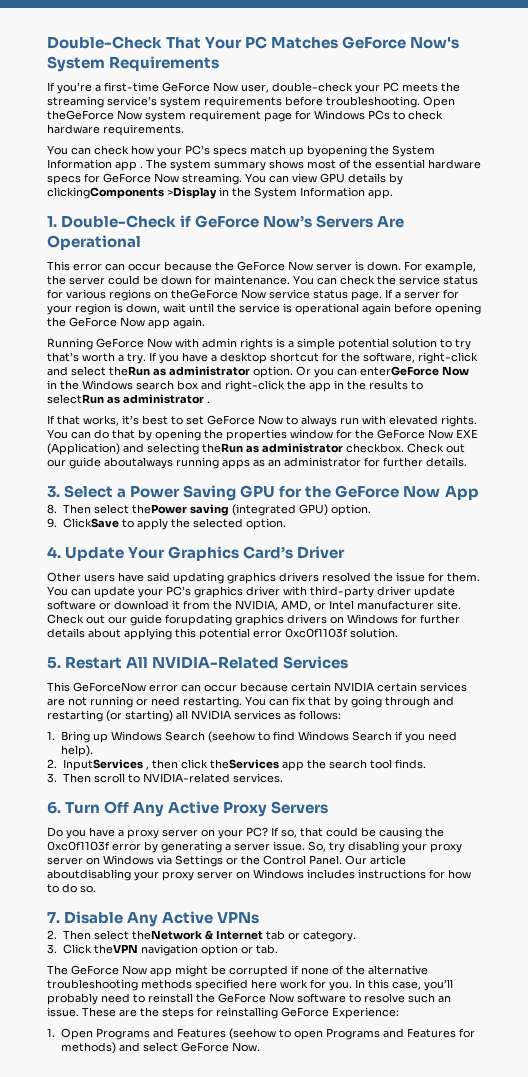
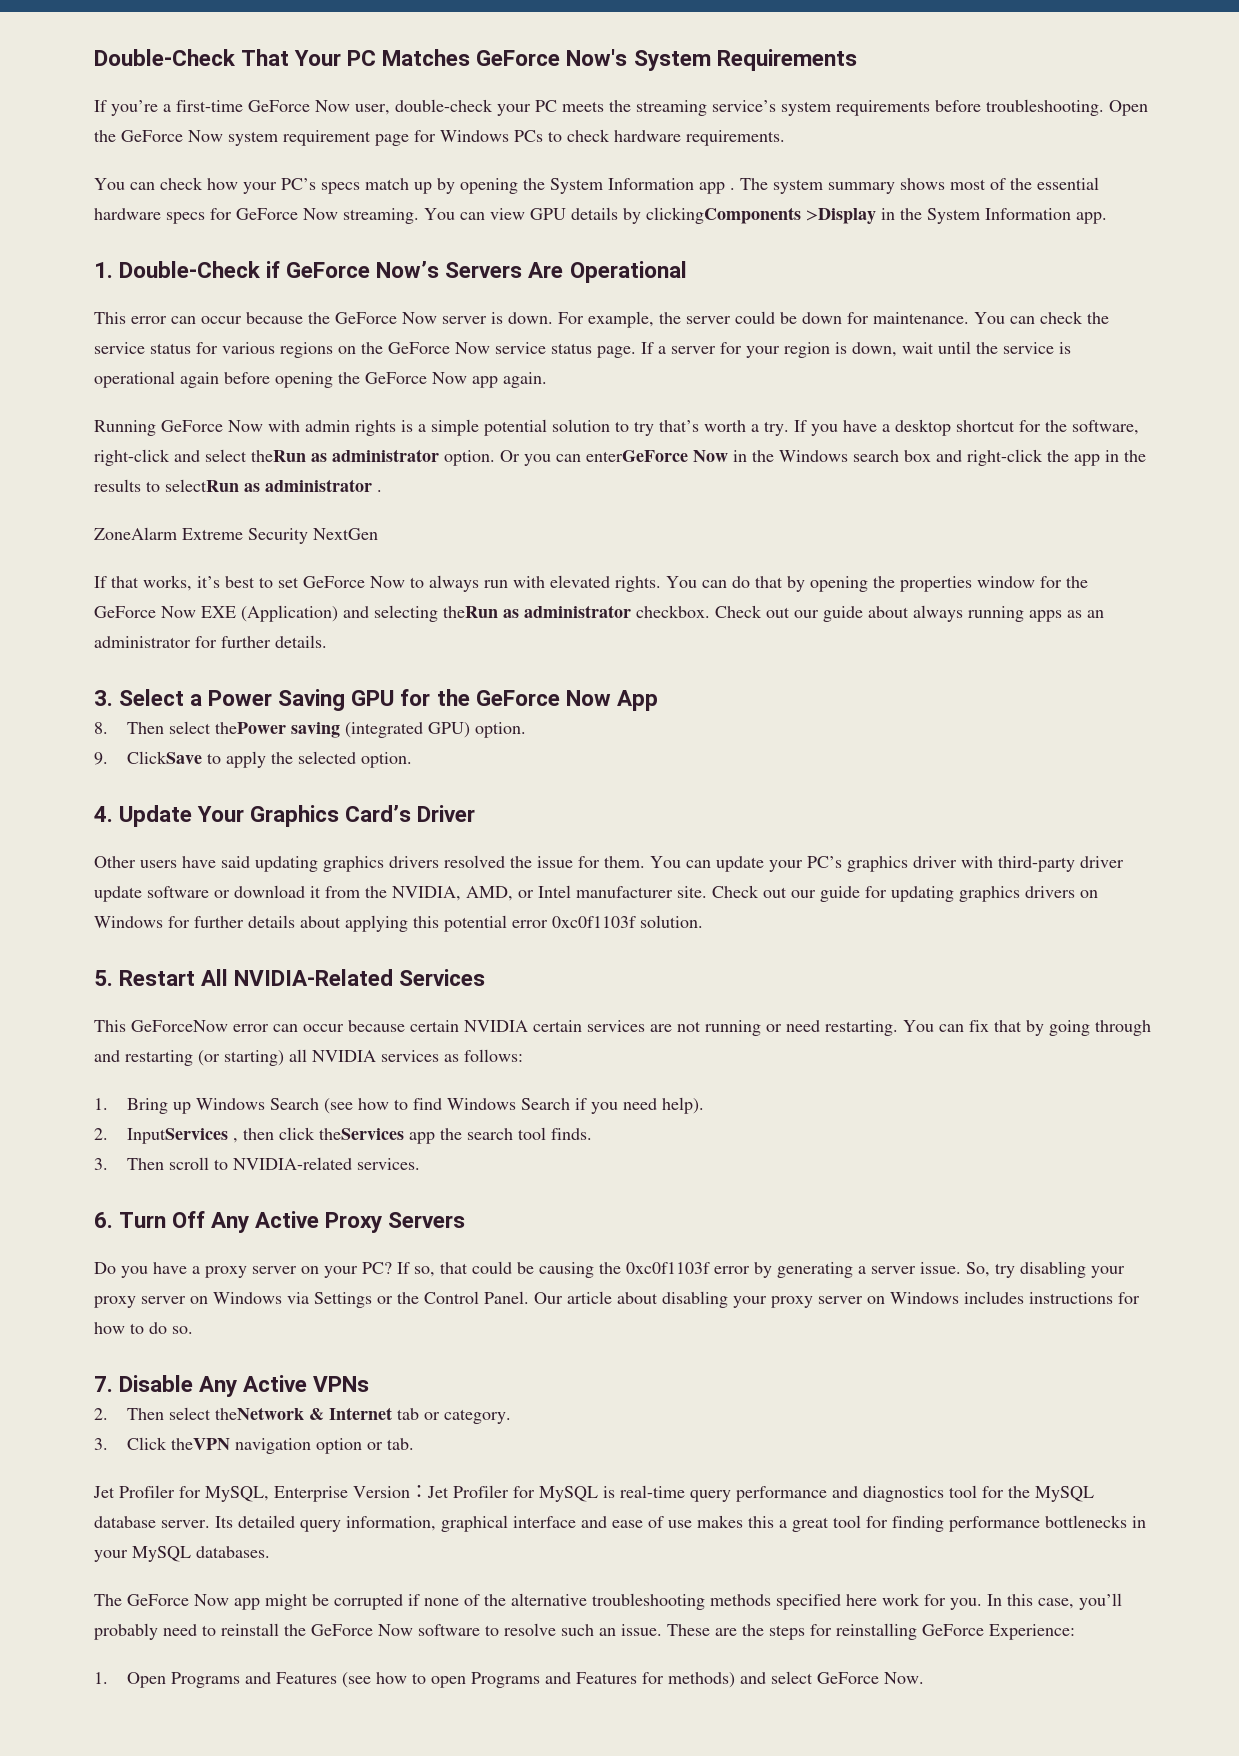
[47,110,114,120] theGeForce -> [94,130,183,142] the GeForce
[307,145,367,157] byopening -> [437,178,518,194] by opening
[171,289,238,299] theGeForce -> [361,342,450,354] the GeForce
(210, 402) none -> [94,527,378,544] // ZoneAlarm Extreme Security NextGen
[104,457,173,469] aboutalways -> [868,605,963,622] about always
[165,614,232,626] forupdating -> [865,886,954,902] for updating
[208,731,256,743] (seehow -> [324,1098,390,1114] (see how
[47,869,131,881] aboutdisabling -> [617,1291,728,1308] about disabling
(278, 949) none -> [93,1485,1094,1502] [94,1515,1146,1532] [94,1546,270,1562] // Jet Profiler for MySQL, Enterprise Version：Jet Profiler for MySQL is real-time query performance and diagnostics tool for the MySQL database server. Its detailed query information, graphical interface and ease of use makes this a great tool for finding performance bottlenecks in your MySQL databases.
[229,1028,277,1040] (seehow -> [342,1672,408,1688] (see how

